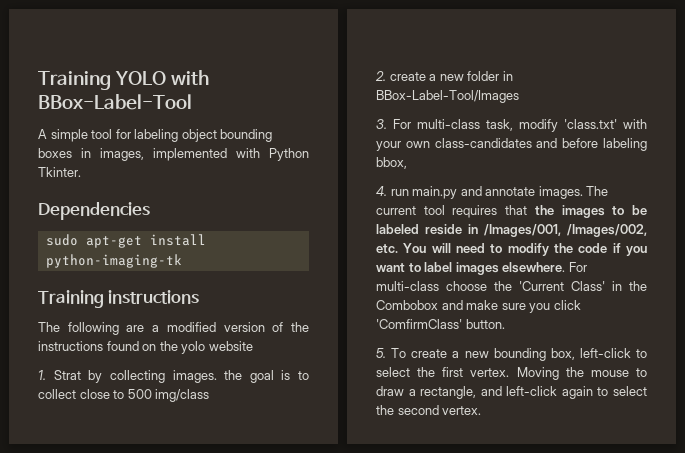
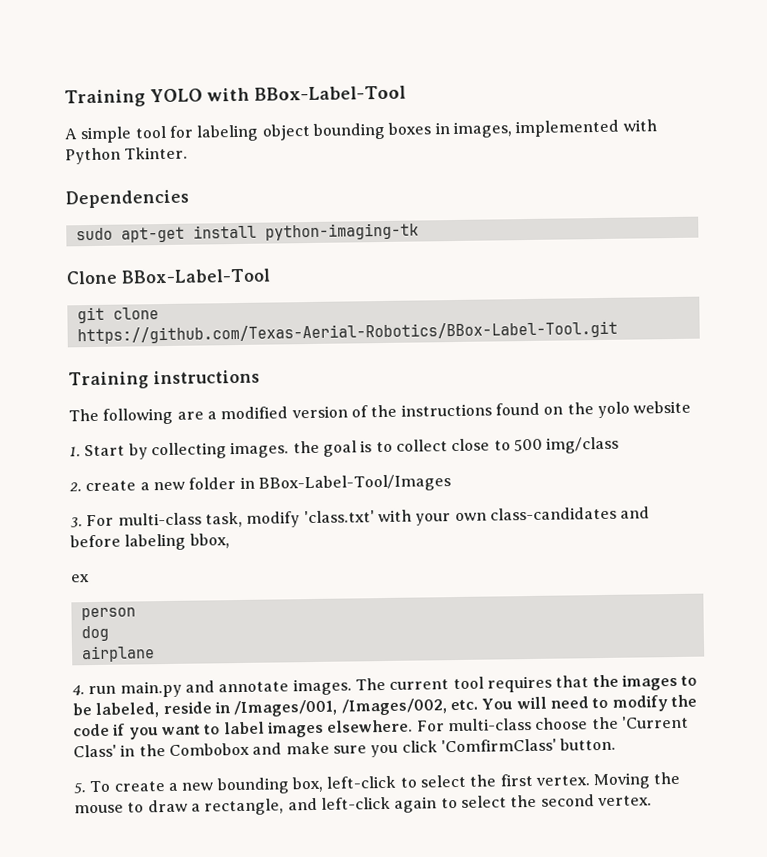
(182, 261) none -> [66,268,270,285] [76,306,159,324] [76,320,618,345] // Clone BBox-Label-Tool // git clone https://github.com/Texas-Aerial-Robotics/BBox-Label-Tool.git
[53,370,81,380] Strat -> [84,444,126,457] Start
(407, 163) none -> [70,574,90,583] [80,607,136,621] [80,625,109,642] [80,645,155,663] // ex // person // dog // airplane
[376,224,419,234] labeled -> [95,702,160,718] labeled,

